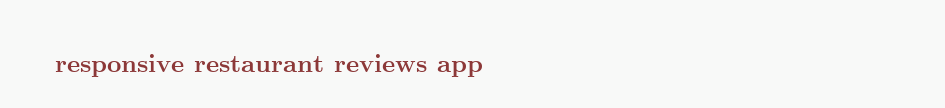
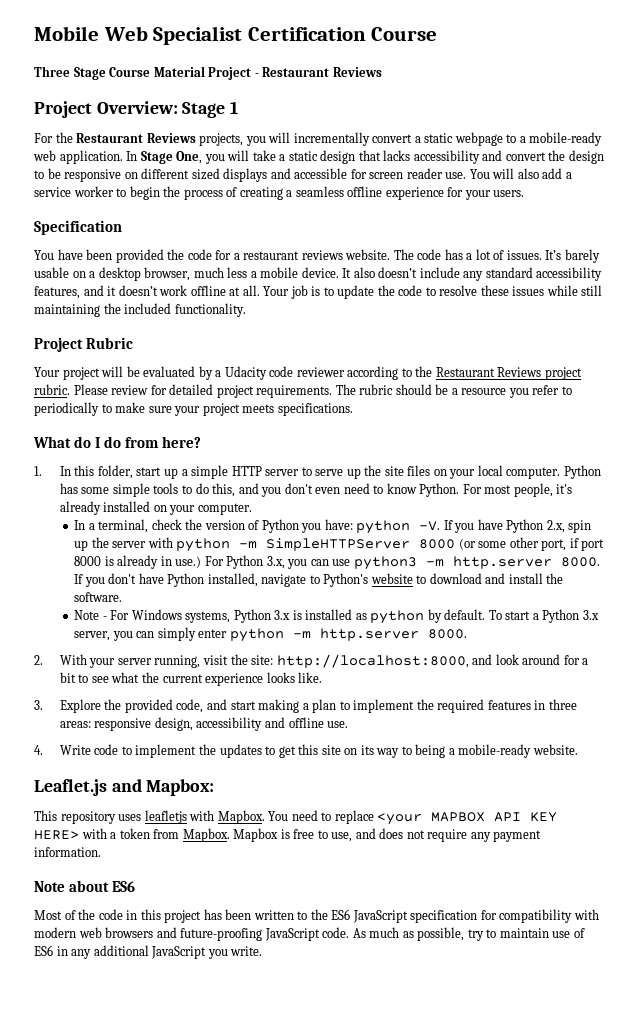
[55,54,483,77] responsive restaurant reviews app -> [34,26,438,45] [34,66,382,80] [34,101,239,118] [34,132,603,146] [33,150,604,164] [34,168,572,182] [34,186,525,200] [34,220,122,235] [34,249,600,263] [34,267,603,281] [34,285,603,299] [34,303,246,317] [34,337,134,352] [34,366,582,380] [34,384,572,398] [34,402,353,416] [33,436,202,448] [34,465,601,479] [59,483,573,497] [59,501,252,515] [74,519,592,534] [74,537,605,552] [74,555,600,570] [74,573,564,587] [74,592,123,602] [74,609,599,624] [74,627,467,642] [34,654,589,668] [59,672,323,686] [34,699,577,713] [59,717,349,731] [34,744,578,758] [34,779,215,796] [34,810,558,825] [34,828,542,842] [34,847,101,857] [34,880,136,892] [34,909,599,923] [34,927,585,941] [34,945,263,959] Mobile Web Specialist Certification Course // Three Stage Course Material Project - Restaurant Reviews // Project Overview: Stage 1 // For the Restaurant Reviews projects, you will incrementally convert a static webpage to a mobile-ready web application. In Stage One, you will take a static design that lacks accessibility and convert the design to be responsive on different sized displays and accessible for screen reader use. You will also add a service worker to begin the process of creating a seamless offline experience for your users. // Specification // You have been provided the code for a restaurant reviews website. The code has a lot of issues. It’s barely usable on a desktop browser, much less a mobile device. It also doesn’t include any standard accessibility features, and it doesn’t work offline at all. Your job is to update the code to resolve these issues while still maintaining the included functionality. // Project Rubric // Your project will be evaluated by a Udacity code reviewer according to the Restaurant Reviews project rubric. Please review for detailed project requirements. The rubric should be a resource you refer to periodically to make sure your project meets specifications. // What do I do from here? // 1. In this folder, start up a simple HTTP server to serve up the site files on your local computer. Python has some simple tools to do this, and you don't even need to know Python. For most people, it's already installed on your computer. // In a terminal, check the version of Python you have: python -V. If you have Python 2.x, spin up the server with python -m SimpleHTTPServer 8000 (or some other port, if port 8000 is already in use.) For Python 3.x, you can use python3 -m http.server 8000. If you don't have Python installed, navigate to Python's website to download and install the software. // Note - For Windows systems, Python 3.x is installed as python by default. To start a Python 3.x server, you can simply enter python -m http.server 8000. // 2. With your server running, visit the site: http://localhost:8000, and look around for a bit to see what the current experience looks like. // 3. Explore the provided code, and start making a plan to implement the required features in three areas: responsive design, accessibility and offline use. // 4. Write code to implement the updates to get this site on its way to being a mobile-ready website. // Leaflet.js and Mapbox: // This repository uses leafletjs with Mapbox. You need to replace <your MAPBOX API KEY HERE> with a token from Mapbox. Mapbox is free to use, and does not require any payment information. // Note about ES6 // Most of the code in this project has been written to the ES6 JavaScript specification for compatibility with modern web browsers and future-proofing JavaScript code. As much as possible, try to maintain use of ES6 in any additional JavaScript you write.

